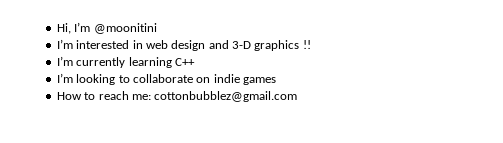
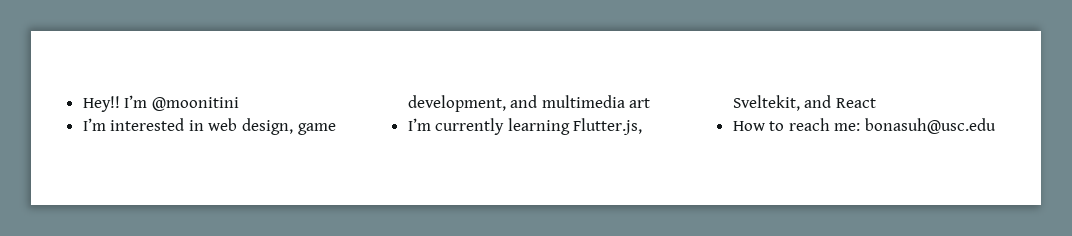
[56,23,71,34] Hi, -> [82,96,120,112] Hey!!
[171,40,311,51] [56,56,195,68] [56,73,276,85] design and 3-D graphics !! // I’m currently learning C++ // I’m looking to collaborate on indie games -> [242,118,336,135] [407,95,651,112] [407,118,643,135] [732,95,876,111] design, game development, and multimedia art // I’m currently learning Flutter.js, Sveltekit, and React
[154,91,298,102] cottonbubblez@gmail.com -> [865,118,997,134] bonasuh@usc.edu

